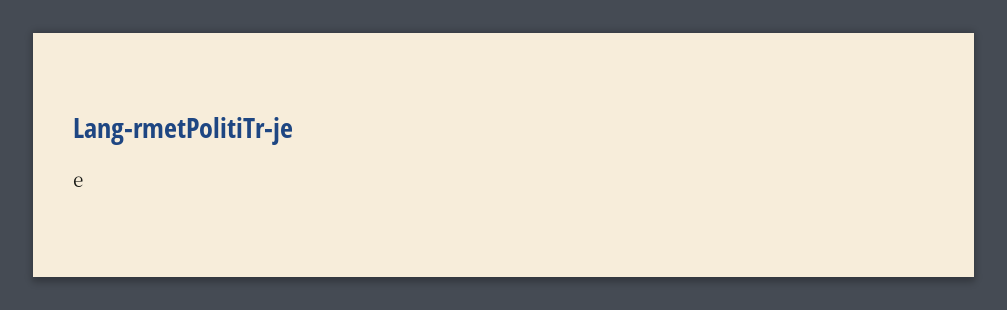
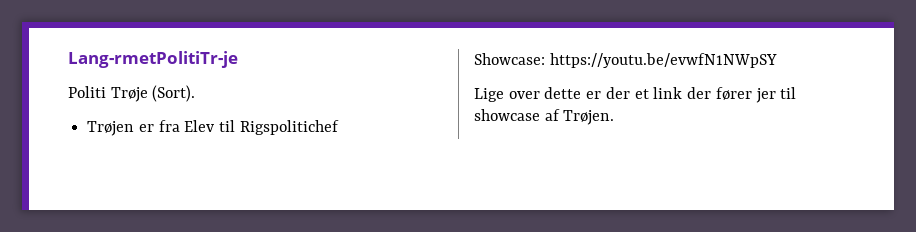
[73,176,83,187] e -> [68,85,196,102] [87,120,339,136] [474,53,777,68] [474,87,797,103] [474,109,615,125] Politi Trøje (Sort). // Trøjen er fra Elev til Rigspolitichef // Showcase: https://youtu.be/evwfN1NWpSY // Lige over dette er der et link der fører jer til showcase af Trøjen.

